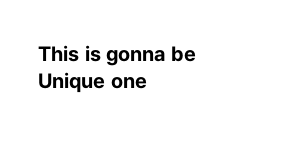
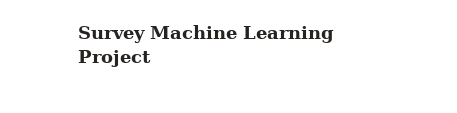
[38,45,196,66] [38,72,147,93] This is gonna be Unique one -> [78,25,334,43] [78,50,151,67] Survey Machine Learning Project

